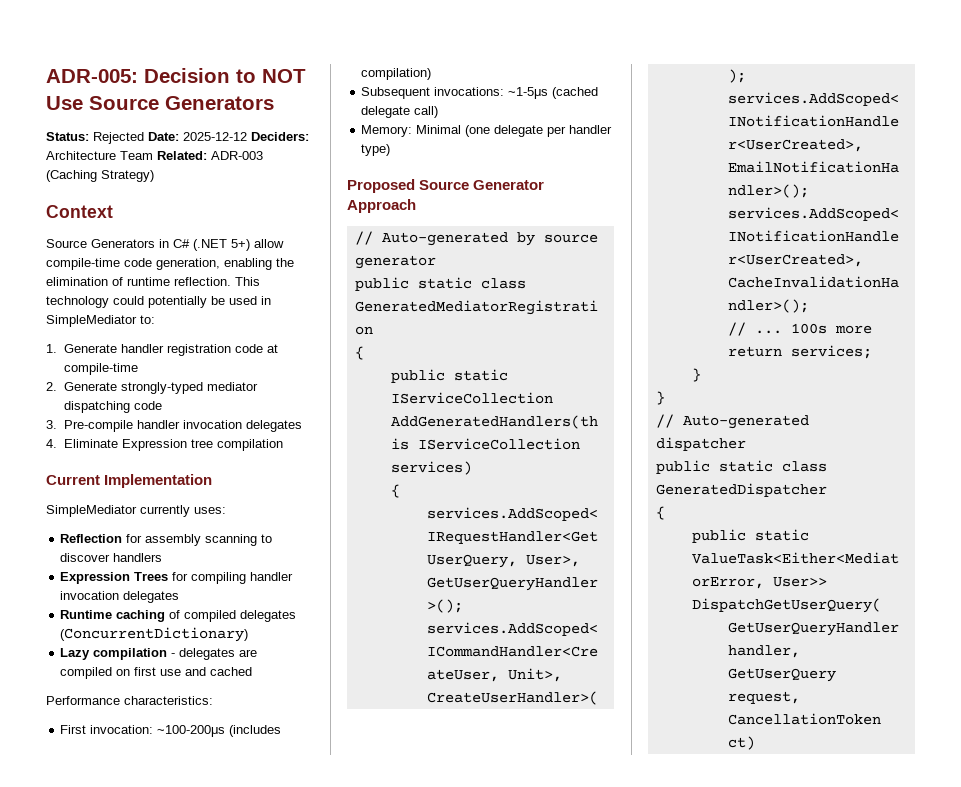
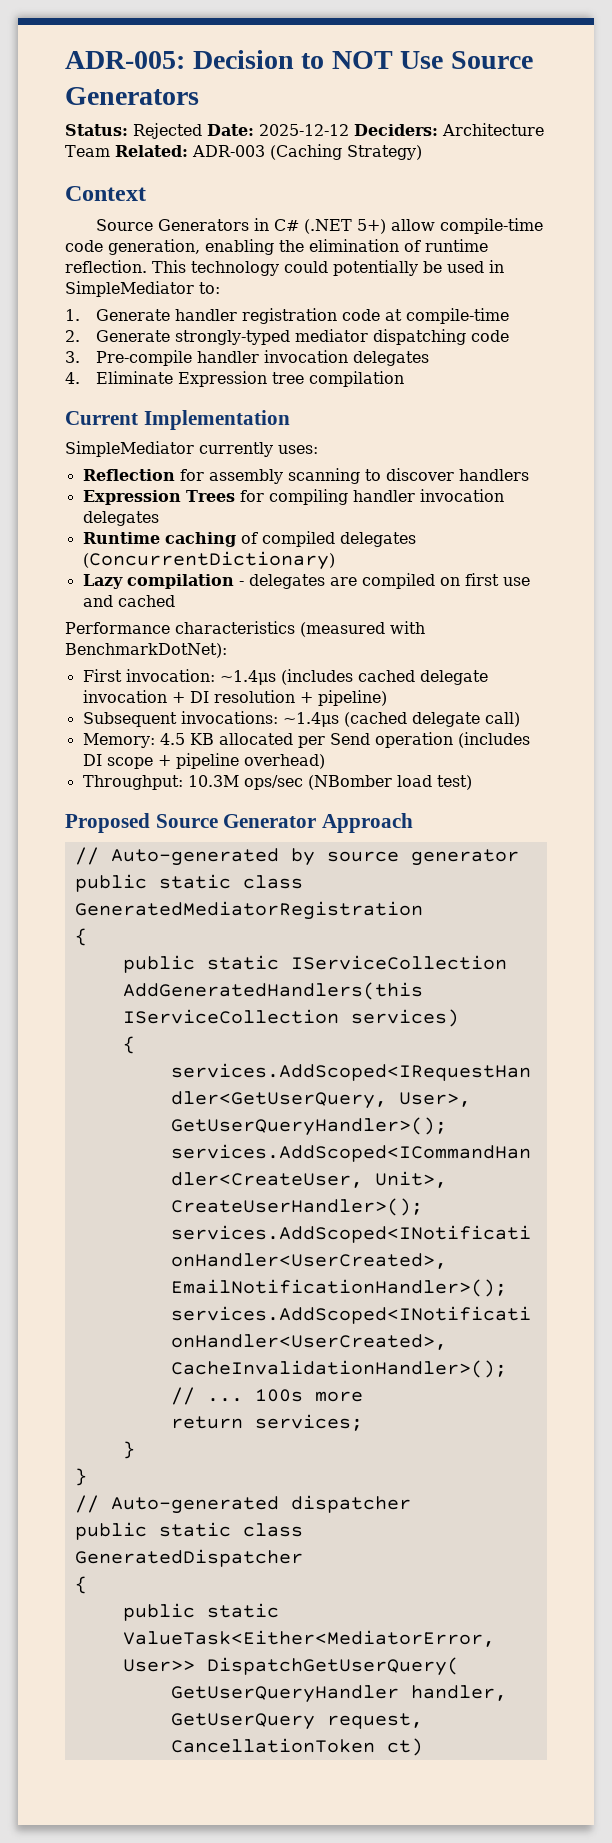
[124,696,213,705] [60,725,282,737] [361,68,432,80] characteristics: // First invocation: ~100-200μs (includes compilation) -> [175,621,425,637] [65,643,227,658] [82,669,488,685] [82,690,387,706] characteristics (measured with BenchmarkDotNet): // First invocation: ~1.4μs (includes cached delegate invocation + DI resolution + pipeline)
[508,87,549,99] ~1-5μs -> [282,712,339,727] ~1.4μs
[416,125,613,137] [361,144,391,156] Minimal (one delegate per handler type) -> [159,732,530,748] [82,753,325,769] [82,775,472,790] 4.5 KB allocated per Send operation (includes DI scope + pipeline overhead) // Throughput: 10.3M ops/sec (NBomber load test)

